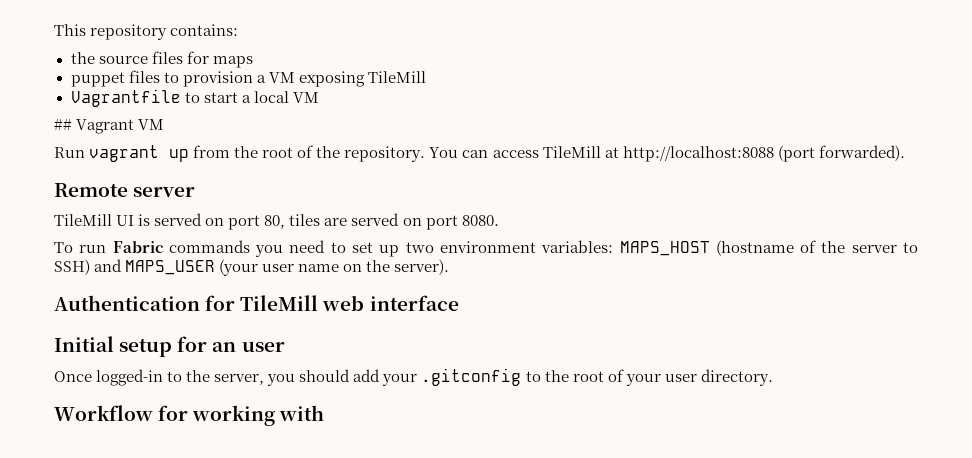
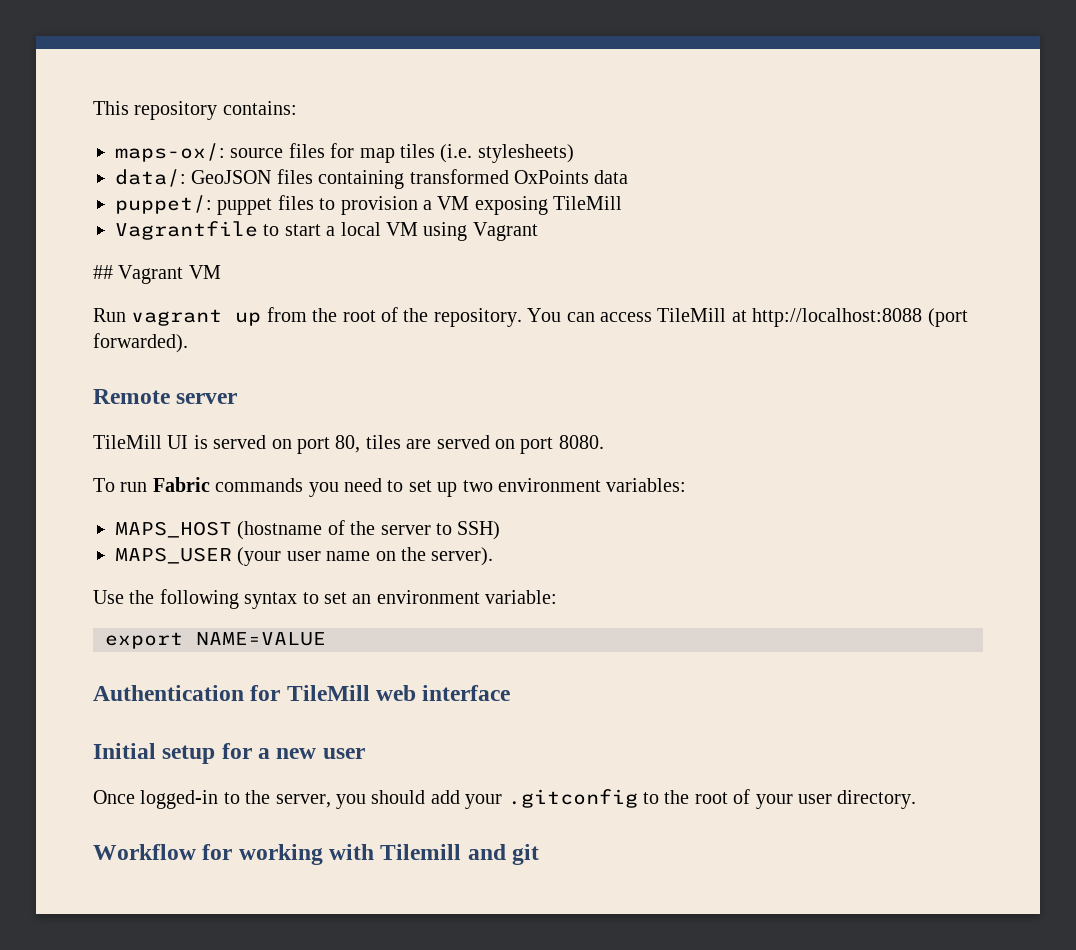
[70,52,95,64] the -> [115,143,225,162] maps-ox/:
[212,56,253,68] maps // -> [359,144,574,163] [115,169,629,189] [115,195,212,214] map tiles (i.e. stylesheets) // data/: GeoJSON files containing transformed OxPoints data // puppet/:
(319, 97) none -> [423,222,538,241] using Vagrant
(614, 246) none -> (687, 485) //
[94,259,123,272] and -> (501, 530) //
(450, 267) none -> [93,589,558,609] [105,632,326,649] // Use the following syntax to set an environment variable: // export NAME=VALUE
[212,342,237,352] an -> [258,748,317,759] a new
(325, 413) none -> [380,844,540,865] Tilemill and git

